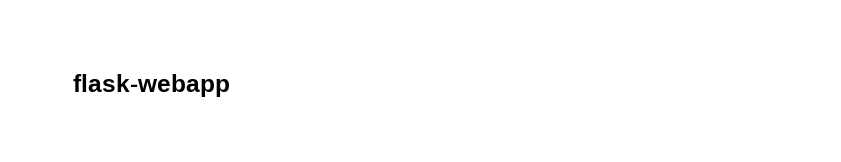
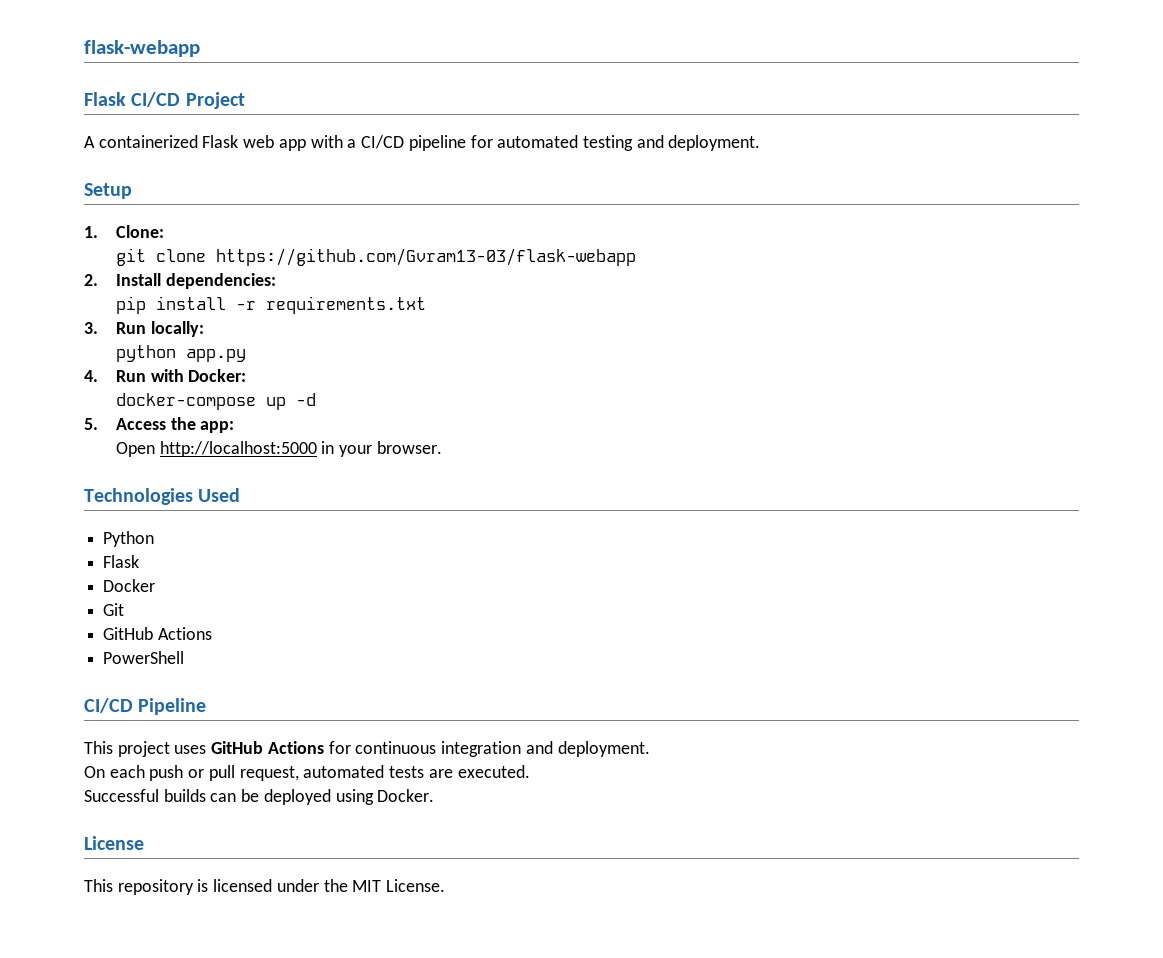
(230, 85) none -> [84,92,245,109] [84,135,761,151] [84,183,132,199] [84,225,164,238] [115,248,636,266] [84,273,276,289] [115,296,426,314] [84,321,204,337] [115,345,246,362] [84,369,247,382] [115,393,316,410] [84,417,235,433] [115,441,442,457] [84,488,241,505] [103,531,155,547] [103,555,140,568] [103,579,156,592] [103,603,125,616] [103,627,212,640] [103,651,185,664] [84,698,207,715] [84,741,650,757] [84,765,530,781] [84,789,435,805] [84,836,144,850] [84,879,446,895] // Flask CI/CD Project // A containerized Flask web app with a CI/CD pipeline for automated testing and deployment. // Setup // 1. Clone: // git clone https://github.com/Gvram13-03/flask-webapp // 2. Install dependencies: // pip install -r requirements.txt // 3. Run locally: // python app.py // 4. Run with Docker: // docker-compose up -d // 5. Access the app: // Open http://localhost:5000 in your browser. // Technologies Used // Python // Flask // Docker // Git // GitHub Actions // PowerShell // CI/CD Pipeline // This project uses GitHub Actions for continuous integration and deployment. // On each push or pull request, automated tests are executed. // Successful builds can be deployed using Docker. // License // This repository is licensed under the MIT License.

